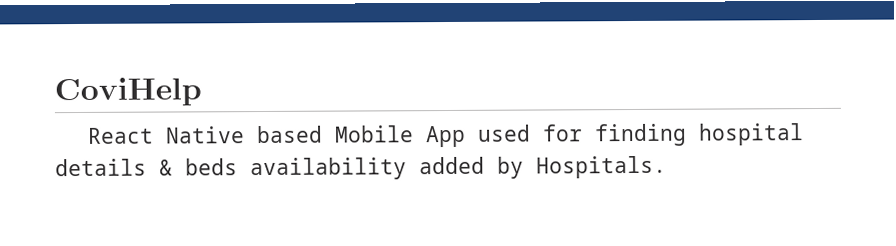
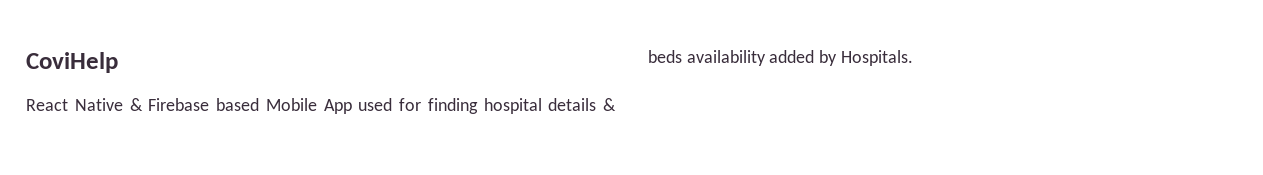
(245, 135) none -> [129,98,210,111] & Firebase

